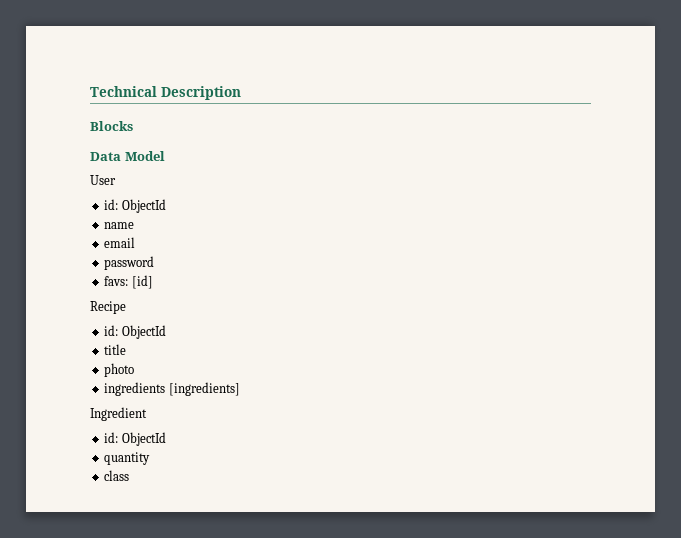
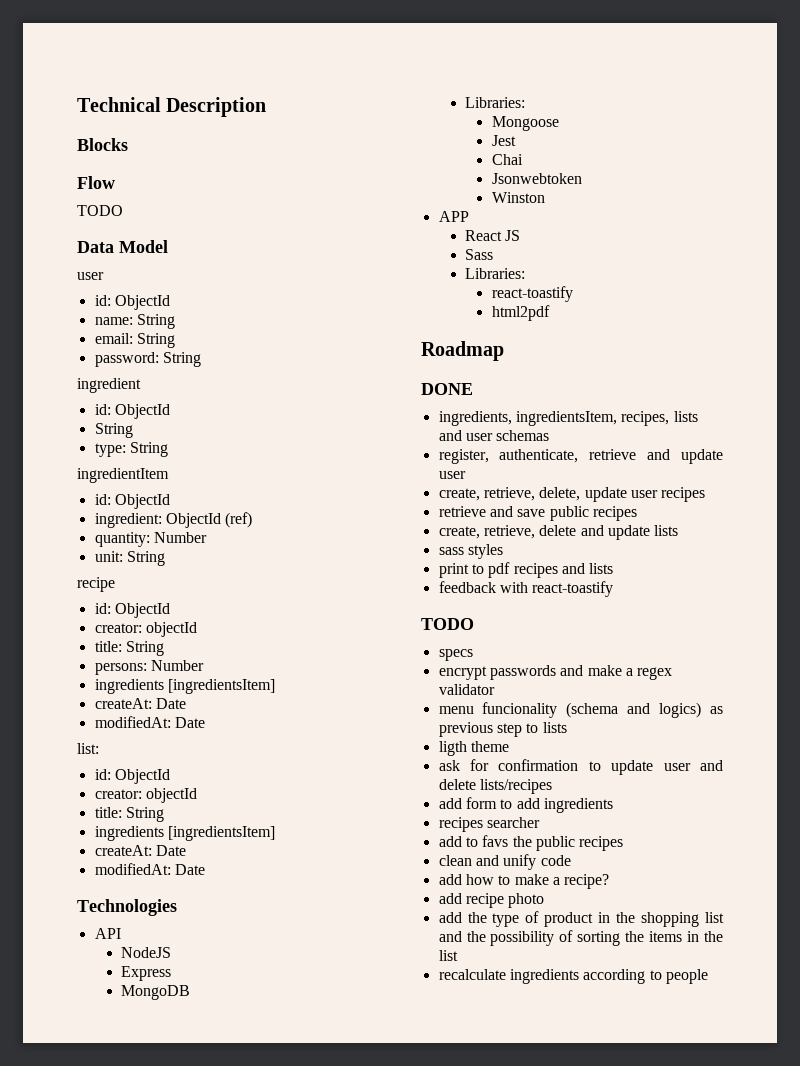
(133, 126) none -> [77,176,115,189] [77,205,123,216] // Flow // TODO
[90,175,116,185] [104,199,166,213] [104,222,135,229] [104,237,136,248] [104,256,155,270] [104,275,153,289] [90,301,126,314] [104,325,166,339] [104,344,127,355] [104,363,135,377] [104,382,240,396] [90,407,147,421] [104,432,166,446] [104,452,151,465] [104,470,130,481] User // id: ObjectId // name // email // password // favs: [id] // Recipe // id: ObjectId // title // photo // ingredients [ingredients] // Ingredient // id: ObjectId // quantity // class -> [77,272,104,280] [94,295,170,310] [94,314,175,329] [94,333,175,348] [94,352,201,367] [77,378,141,393] [94,404,170,419] [94,423,133,438] [94,442,168,457] [77,468,169,483] [94,494,170,509] [94,512,253,528] [94,532,207,547] [94,551,165,566] [77,577,115,592] [94,603,170,618] [94,622,197,637] [94,641,164,656] [94,660,204,675] [94,679,275,694] [94,698,186,709] [94,716,205,728] [77,743,99,754] [94,769,170,784] [94,788,197,803] [94,807,164,822] [94,826,275,841] [94,845,186,856] [94,863,205,875] [77,899,177,916] [94,928,121,939] [121,947,172,958] [121,966,172,981] [121,985,191,1000] [465,97,526,108] [491,116,559,131] [491,135,516,146] [491,154,523,165] [491,173,582,184] [491,192,545,203] [438,211,469,222] [465,230,521,241] [465,249,494,260] [465,268,526,279] [491,286,573,302] [491,305,550,321] [421,341,504,361] [421,383,473,395] [438,411,698,426] [438,430,550,441] [438,449,723,464] [438,471,466,479] [438,487,706,502] [438,506,637,521] [438,525,679,540] [438,544,503,559] [438,562,614,578] [438,581,614,597] [421,618,474,630] [438,649,473,661] [438,665,673,680] [438,684,495,695] [438,702,723,718] [438,722,567,737] [438,741,509,756] [438,759,723,775] [438,779,552,794] [438,797,613,813] [438,817,540,832] [438,835,624,851] [438,854,571,870] [438,874,610,889] [438,893,545,908] [438,911,724,927] [438,930,723,946] [438,950,458,961] [438,969,708,984] user // id: ObjectId // name: String // email: String // password: String // ingredient // id: ObjectId // String // type: String // ingredientItem // id: ObjectId // ingredient: ObjectId (ref) // quantity: Number // unit: String // recipe // id: ObjectId // creator: objectId // title: String // persons: Number // ingredients [ingredientsItem] // createAt: Date // modifiedAt: Date // list: // id: ObjectId // creator: objectId // title: String // ingredients [ingredientsItem] // createAt: Date // modifiedAt: Date // Technologies // API // NodeJS // Express // MongoDB // Libraries: // Mongoose // Jest // Chai // Jsonwebtoken // Winston // APP // React JS // Sass // Libraries: // react-toastify // html2pdf // Roadmap // DONE // ingredients, ingredientsItem, recipes, lists and user schemas // register, authenticate, retrieve and update user // create, retrieve, delete, update user recipes // retrieve and save public recipes // create, retrieve, delete and update lists // sass styles // print to pdf recipes and lists // feedback with react-toastify // TODO // specs // encrypt passwords and make a regex validator // menu funcionality (schema and logics) as previous step to lists // ligth theme // ask for confirmation to update user and delete lists/recipes // add form to add ingredients // recipes searcher // add to favs the public recipes // clean and unify code // add how to make a recipe? // add recipe photo // add the type of product in the shopping list and the possibility of sorting the items in the list // recalculate ingredients according to people

